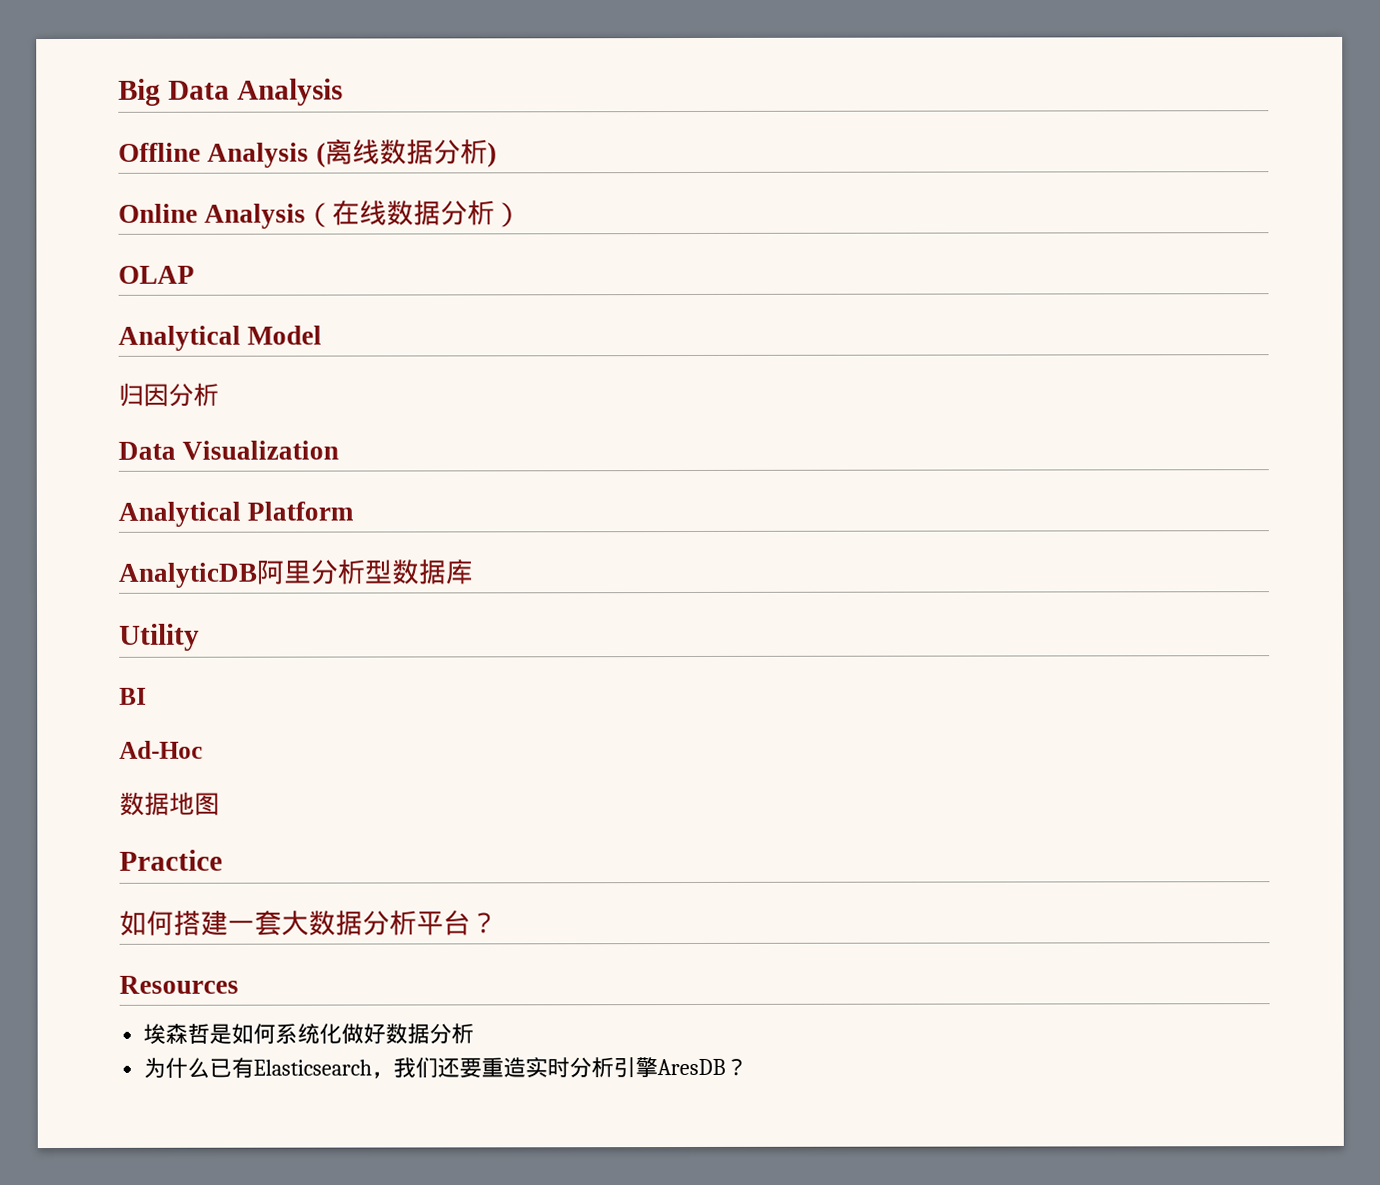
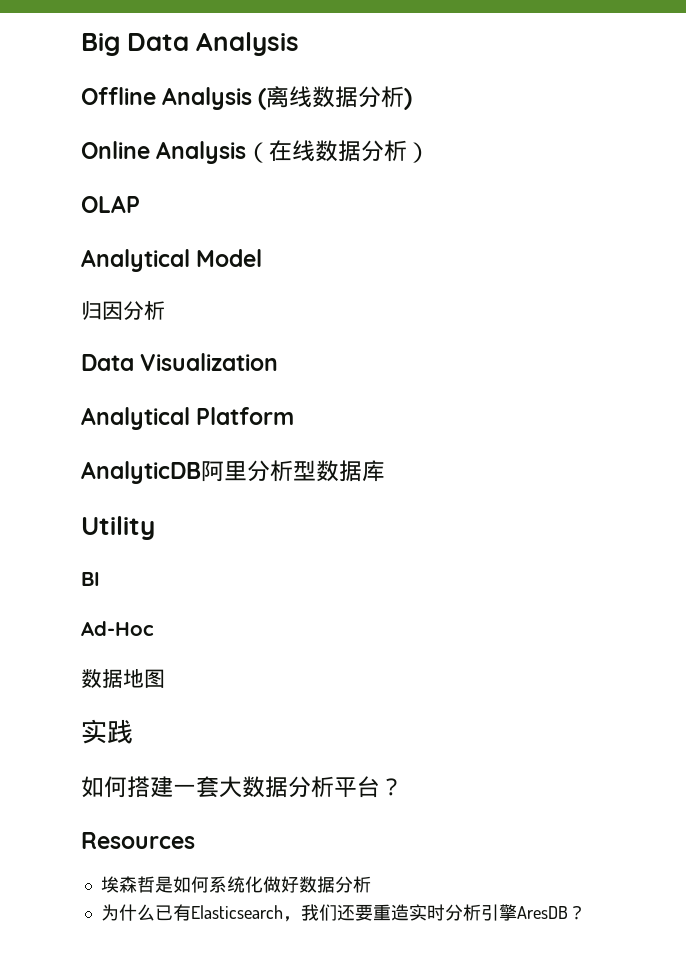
[119,849,223,871] Practice -> [81,719,133,744] 实践

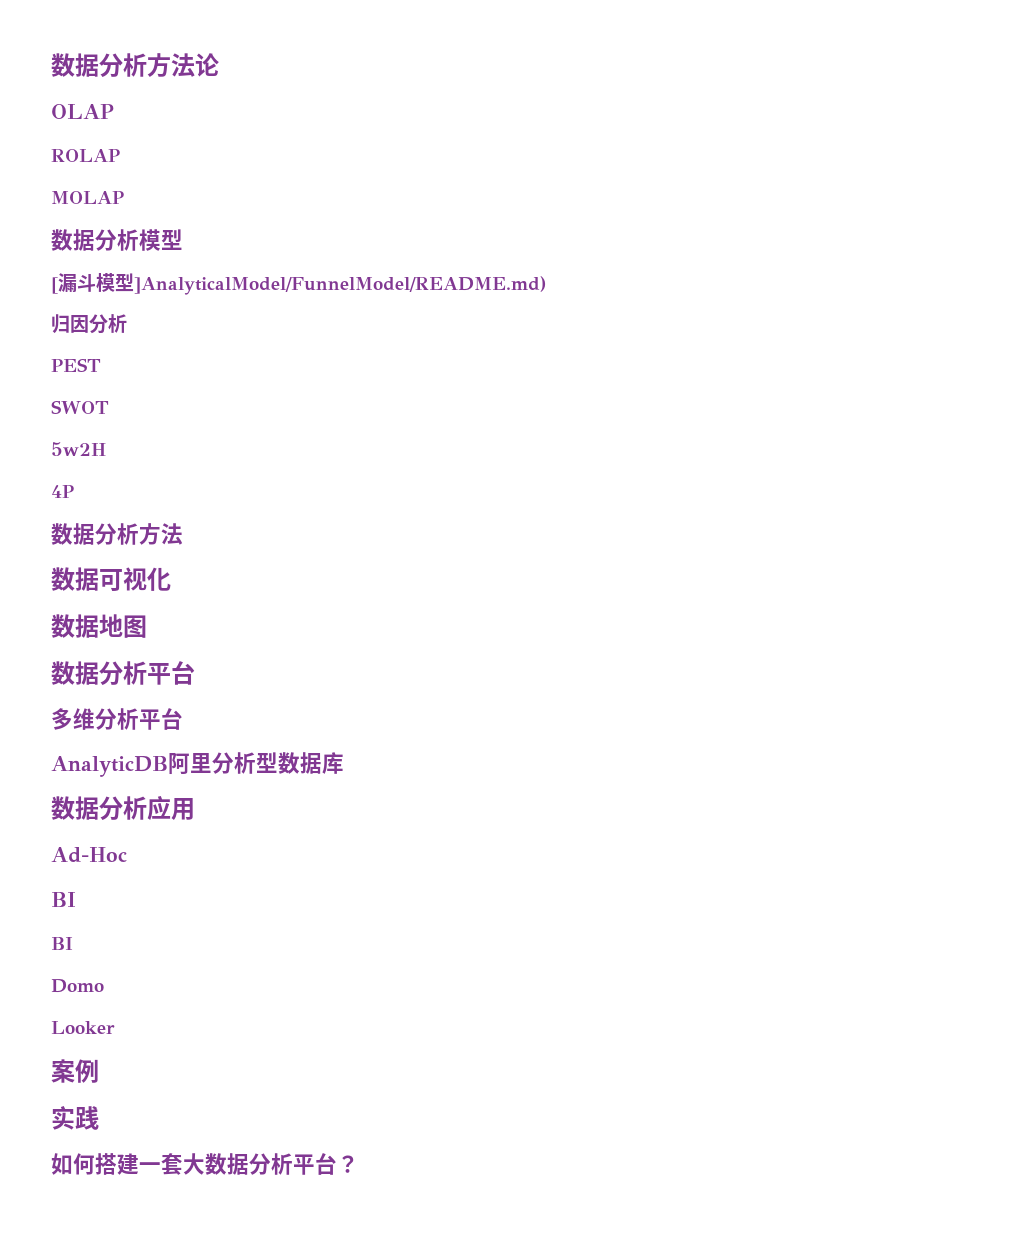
[81,32,300,56] [81,86,413,110] [81,140,431,164] [81,195,140,213] [81,249,263,272] [81,301,165,320] [81,353,279,371] [81,407,295,430] Big Data Analysis // Offline Analysis (离线数据分析) // Online Analysis（在线数据分析） // OLAP // Analytical Model // 归因分析 // Data Visualization // Analytical Platform -> [51,53,219,78] [51,104,114,119] [51,149,120,162] [51,191,124,204] [51,229,183,251] [51,273,546,295] [51,314,127,334] [51,358,101,372] [51,400,109,414] [51,442,106,456] [51,485,74,498] [51,523,183,545] [51,567,171,591] [51,614,147,638] [51,661,195,686] [51,708,183,730] 数据分析方法论 // OLAP // ROLAP // MOLAP // 数据分析模型 // [漏斗模型]AnalyticalModel/FunnelModel/README.md) // 归因分析 // PEST // SWOT // 5w2H // 4P // 数据分析方法 // 数据可视化 // 数据地图 // 数据分析平台 // 多维分析平台
[81,516,155,540] [81,572,100,586] [81,621,154,636] [81,669,165,688] Utility // BI // Ad-Hoc // 数据地图 -> [51,796,195,821] [51,847,127,863] [51,892,76,907] [51,937,73,950] [51,979,104,993] [51,1021,115,1034] [51,1059,99,1083] 数据分析应用 // Ad-Hoc // BI // BI // Domo // Looker // 案例
[81,832,195,849] [100,876,371,893] [100,904,586,922] // Resources // 埃森哲是如何系统化做好数据分析 // 为什么已有Elasticsearch，我们还要重造实时分析引擎AresDB？ -> (359, 1164) none

